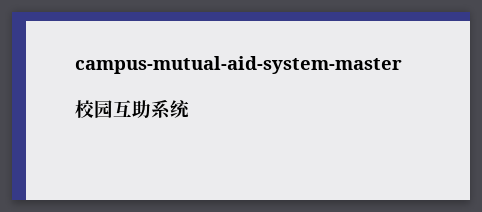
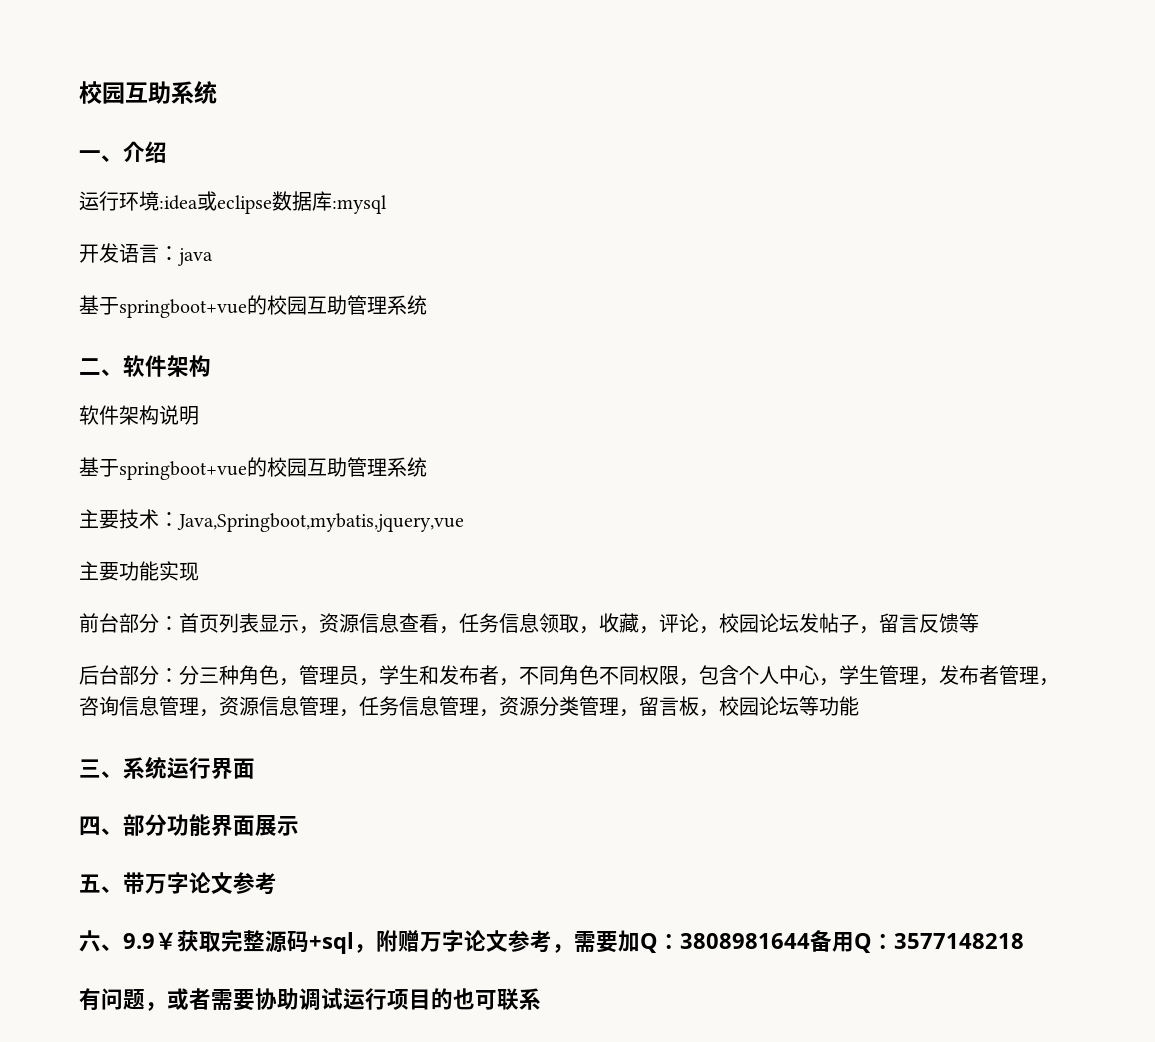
[75,56,402,74] campus-mutual-aid-system-master // -> (79, 92) none
(190, 109) none -> [79,141,167,163] [79,191,387,214] [79,243,213,266] [79,295,427,318] [79,355,211,377] [79,405,199,425] [79,457,427,480] [79,509,464,532] [79,561,199,581] [79,613,979,634] [79,665,1059,686] [79,696,859,717] [79,756,255,779] [79,814,299,836] [79,872,277,895] [79,930,1024,954] [79,988,541,1011] // 一、介绍 // 运行环境:idea或eclipse数据库:mysql // 开发语言：java // 基于springboot+vue的校园互助管理系统 // 二、软件架构 // 软件架构说明 // 基于springboot+vue的校园互助管理系统 // 主要技术：Java,Springboot,mybatis,jquery,vue // 主要功能实现 // 前台部分：首页列表显示，资源信息查看，任务信息领取，收藏，评论，校园论坛发帖子，留言反馈等 // 后台部分：分三种角色，管理员，学生和发布者，不同角色不同权限，包含个人中心，学生管理，发布者管理，咨询信息管理，资源信息管理，任务信息管理，资源分类管理，留言板，校园论坛等功能 // 三、系统运行界面 // 四、部分功能界面展示 // 五、带万字论文参考 // 六、9.9￥获取完整源码+sql，附赠万字论文参考，需要加Q：3808981644备用Q：3577148218 // 有问题，或者需要协助调试运行项目的也可联系

